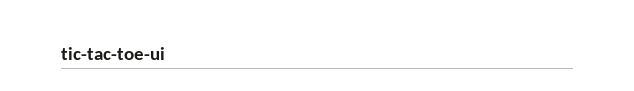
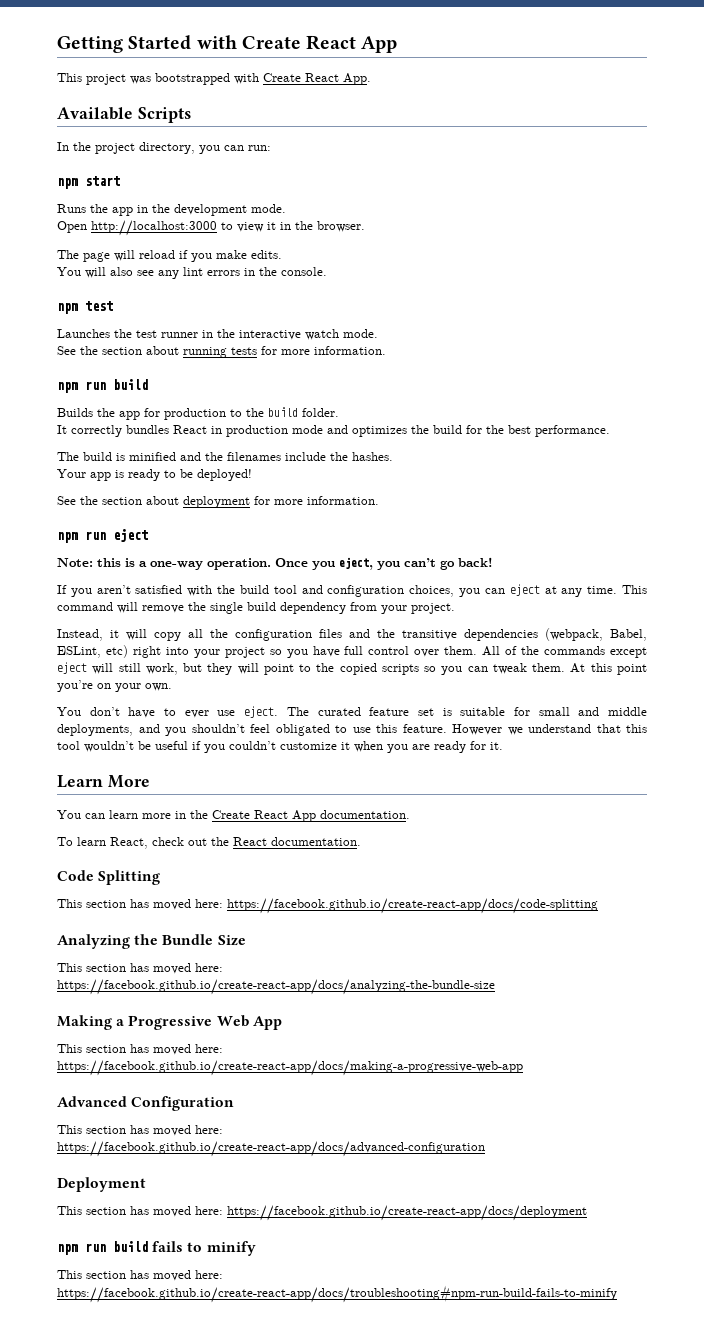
[61,47,165,60] tic-tac-toe-ui -> [57,35,398,53] [57,73,371,85] [57,107,191,123] [57,142,271,154] [57,176,120,189] [57,204,286,216] [57,220,365,236] [57,250,282,262] [57,267,327,279] [57,301,113,314] [57,329,378,340] [57,346,386,358] [57,379,148,393] [57,407,339,420] [57,425,610,437] [57,452,393,461] [57,469,252,481] [57,496,379,508] [57,529,148,543] [57,557,493,570] [57,584,647,597] [57,602,455,614] [57,628,647,641] [57,645,647,658] [57,662,647,675] [57,680,172,692] [57,706,647,718] [57,724,647,736] [57,741,503,753] [57,775,150,788] [57,810,410,822] [57,837,361,849] [57,870,161,885] [57,898,598,914] [57,934,246,949] [57,963,223,974] [57,979,495,995] [57,1015,282,1030] [57,1044,223,1055] [57,1060,523,1076] [57,1096,235,1111] [57,1125,223,1136] [57,1141,485,1157] [57,1177,146,1192] [57,1205,587,1221] [57,1241,256,1256] [57,1270,223,1281] [57,1285,617,1303] Getting Started with Create React App // This project was bootstrapped with Create React App. // Available Scripts // In the project directory, you can run: // npm start // Runs the app in the development mode. // Open http://localhost:3000 to view it in the browser. // The page will reload if you make edits. // You will also see any lint errors in the console. // npm test // Launches the test runner in the interactive watch mode. // See the section about running tests for more information. // npm run build // Builds the app for production to the build folder. // It correctly bundles React in production mode and optimizes the build for the best performance. // The build is minified and the filenames include the hashes. // Your app is ready to be deployed! // See the section about deployment for more information. // npm run eject // Note: this is a one-way operation. Once you eject, you can’t go back! // If you aren’t satisfied with the build tool and configuration choices, you can eject at any time. This command will remove the single build dependency from your project. // Instead, it will copy all the configuration files and the transitive dependencies (webpack, Babel, ESLint, etc) right into your project so you have full control over them. All of the commands except eject will still work, but they will point to the copied scripts so you can tweak them. At this point you’re on your own. // You don’t have to ever use eject. The curated feature set is suitable for small and middle deployments, and you shouldn’t feel obligated to use this feature. However we understand that this tool wouldn’t be useful if you couldn’t customize it when you are ready for it. // Learn More // You can learn more in the Create React App documentation. // To learn React, check out the React documentation. // Code Splitting // This section has moved here: https://facebook.github.io/create-react-app/docs/code-splitting // Analyzing the Bundle Size // This section has moved here: https://facebook.github.io/create-react-app/docs/analyzing-the-bundle-size // Making a Progressive Web App // This section has moved here: https://facebook.github.io/create-react-app/docs/making-a-progressive-web-app // Advanced Configuration // This section has moved here: https://facebook.github.io/create-react-app/docs/advanced-configuration // Deployment // This section has moved here: https://facebook.github.io/create-react-app/docs/deployment // npm run build fails to minify // This section has moved here: https://facebook.github.io/create-react-app/docs/troubleshooting#npm-run-build-fails-to-minify

